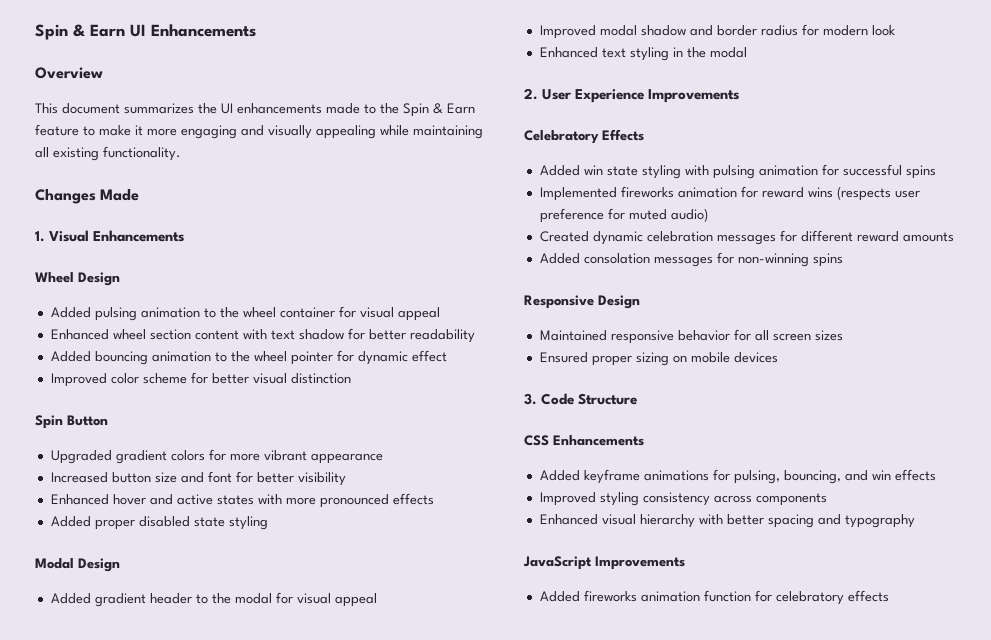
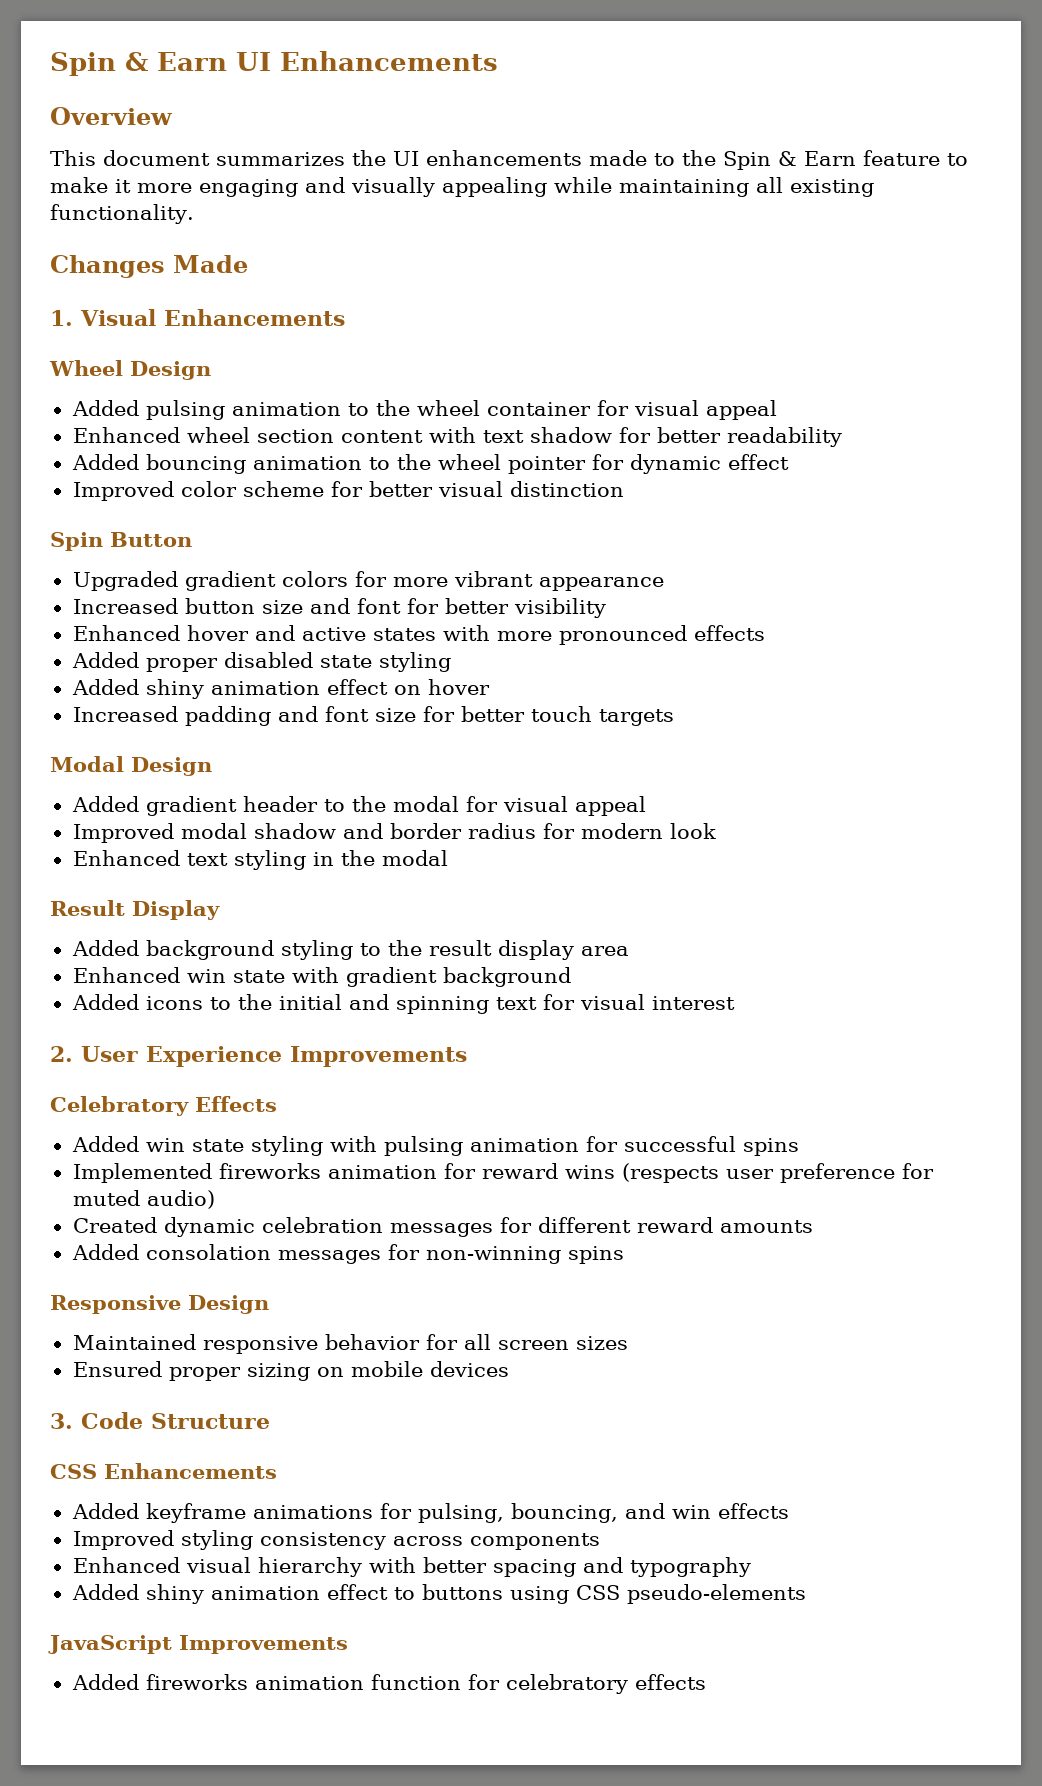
(268, 523) none -> [71,679,490,699] [72,706,674,726] // Added shiny animation effect on hover // Increased padding and font size for better touch targets
(747, 52) none -> [50,900,220,920] [71,940,629,960] [72,967,571,987] [71,994,735,1014] // Result Display // Added background styling to the result display area // Enhanced win state with gradient background // Added icons to the initial and spinning text for visual interest
(915, 521) none -> [71,1584,806,1604] // Added shiny animation effect to buttons using CSS pseudo-elements

